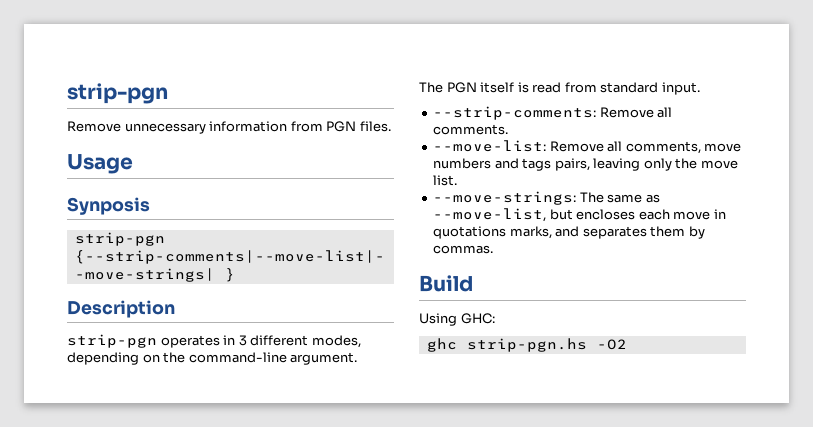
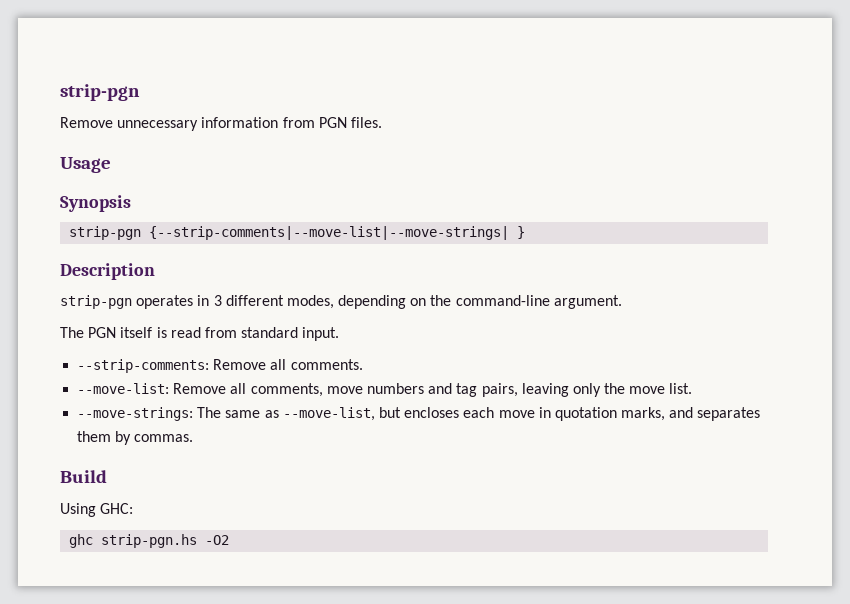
[67,197,150,215] Synposis -> [60,195,131,212] Synopsis
[522,158,552,171] tags -> [456,383,478,397] tag
[433,226,507,239] quotations -> [554,407,617,421] quotation

